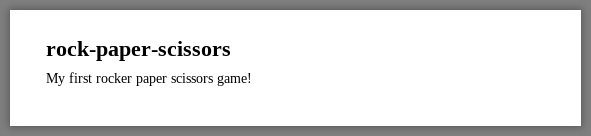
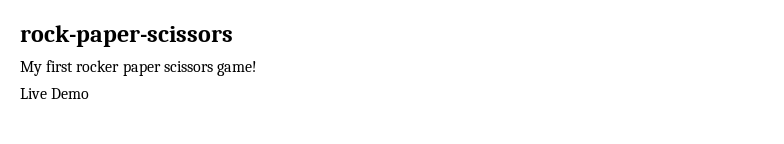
(252, 79) none -> [20,88,90,99] // Live Demo

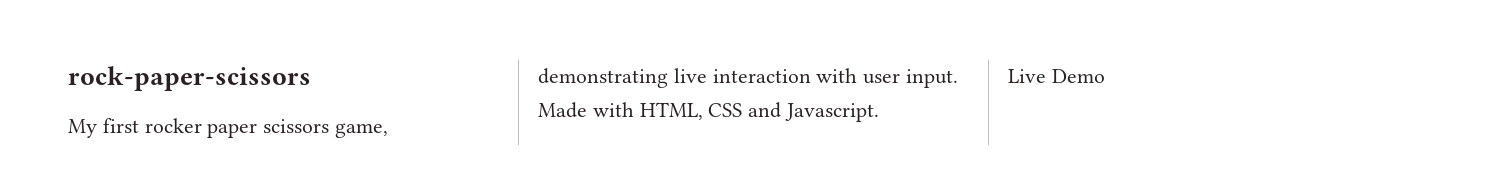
[216,61,257,76] game! -> [335,123,389,138] [538,68,959,88] [538,102,880,122] game, demonstrating live interaction with user input. Made with HTML, CSS and Javascript.

